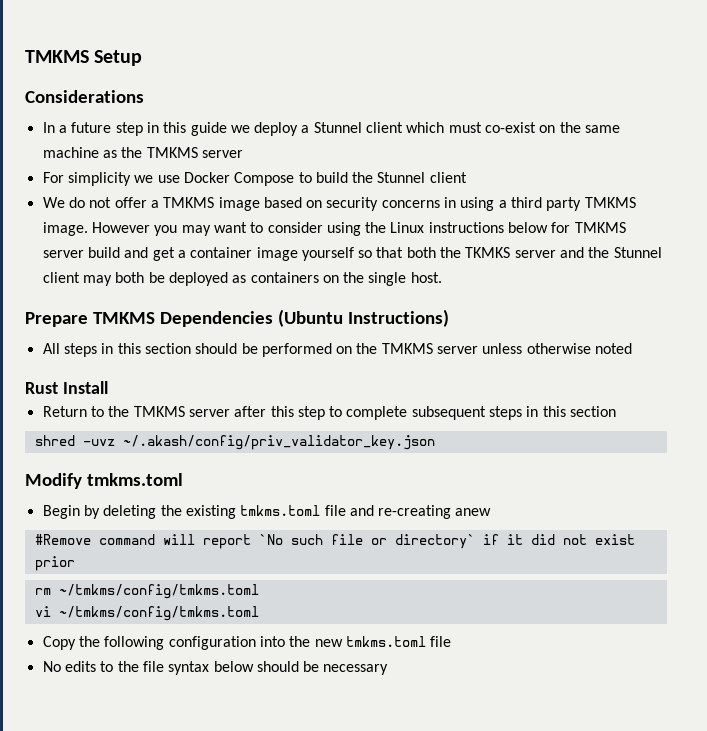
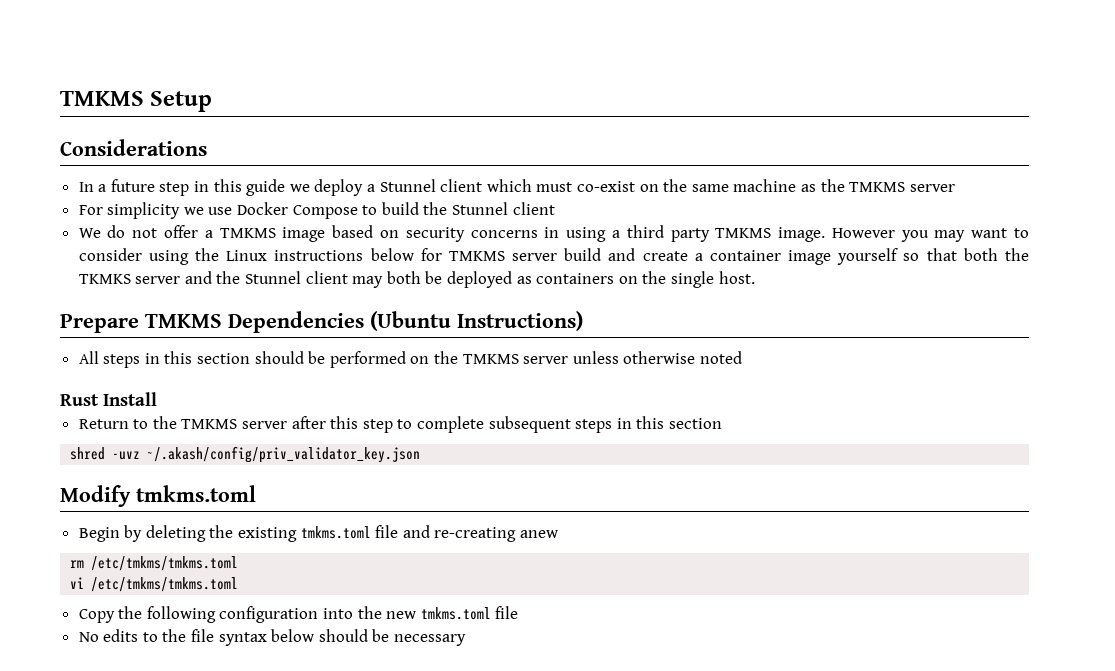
[152,247,175,261] get -> [642,251,688,261] create
[34,534,635,549] [34,556,75,571] // #Remove command will report `No such file or directory` if it did not exist prior -> (559, 534) none
[58,584,259,599] ~/tmkms/config/tmkms.toml -> [91,556,239,571] /etc/tmkms/tmkms.toml
[58,606,259,621] ~/tmkms/config/tmkms.toml -> [91,577,239,592] /etc/tmkms/tmkms.toml

